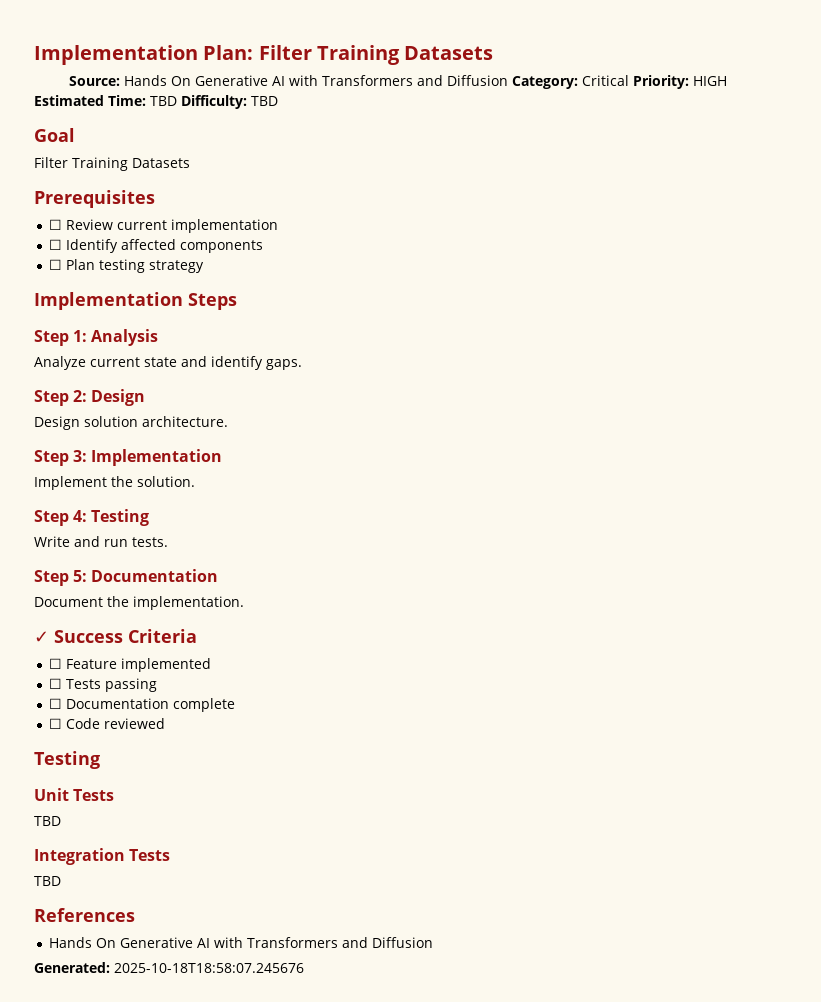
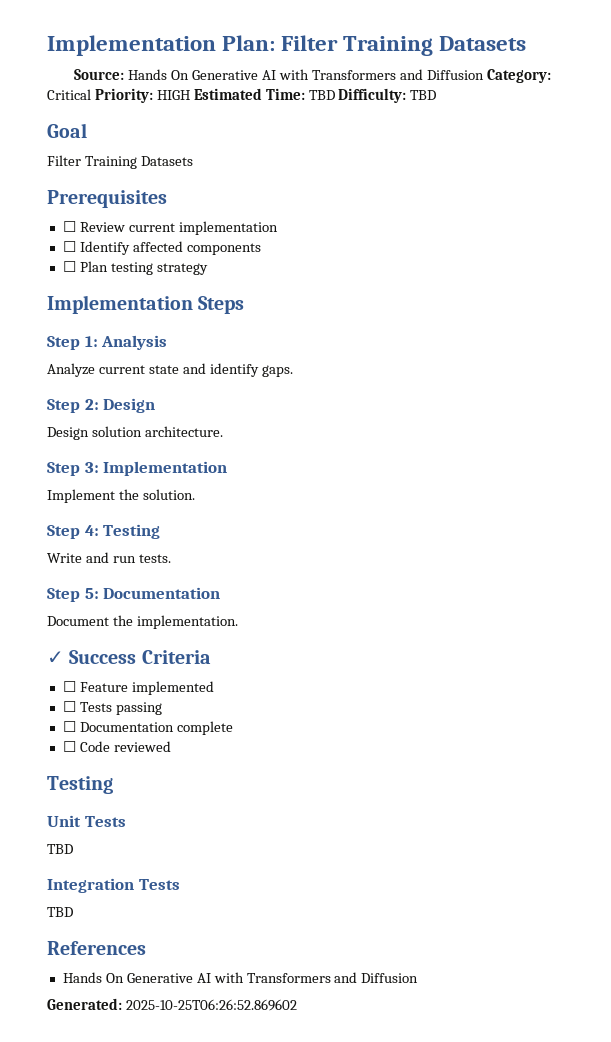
[114,963,304,973] 2025-10-18T18:58:07.245676 -> [125,999,297,1011] 2025-10-25T06:26:52.869602

